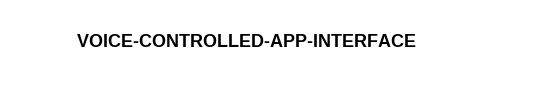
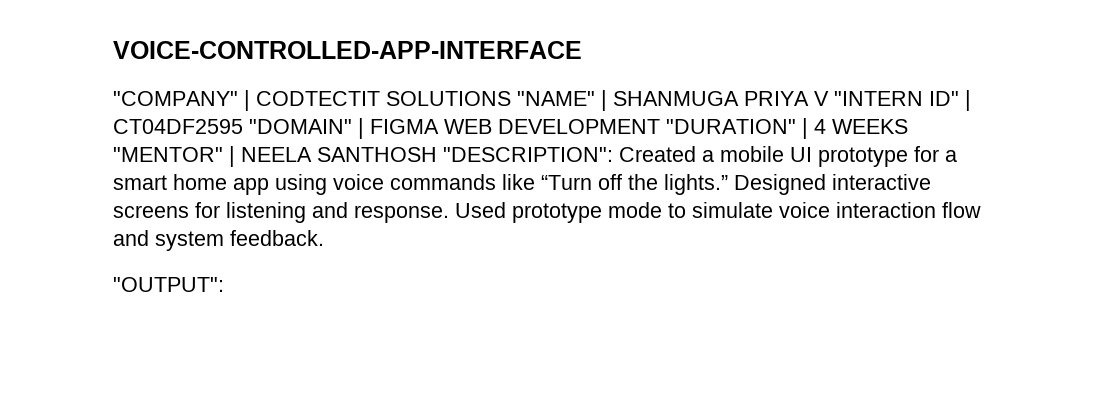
(416, 40) none -> [113,90,971,111] [113,118,908,139] [113,146,957,167] [113,174,931,195] [113,202,981,223] [113,230,324,251] [113,277,224,292] // "COMPANY" | CODTECTIT SOLUTIONS "NAME" | SHANMUGA PRIYA V "INTERN ID" | CT04DF2595 "DOMAIN" | FIGMA WEB DEVELOPMENT "DURATION" | 4 WEEKS "MENTOR" | NEELA SANTHOSH "DESCRIPTION": Created a mobile UI prototype for a smart home app using voice commands like “Turn off the lights.” Designed interactive screens for listening and response. Used prototype mode to simulate voice interaction flow and system feedback. // "OUTPUT":

